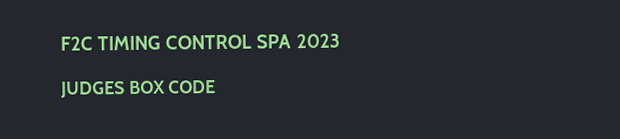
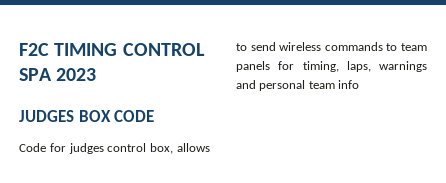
(217, 87) none -> [19,143,210,154] [236,42,427,51] [236,61,427,72] [236,80,360,91] // Code for judges control box, allows to send wireless commands to team panels for timing, laps, warnings and personal team info

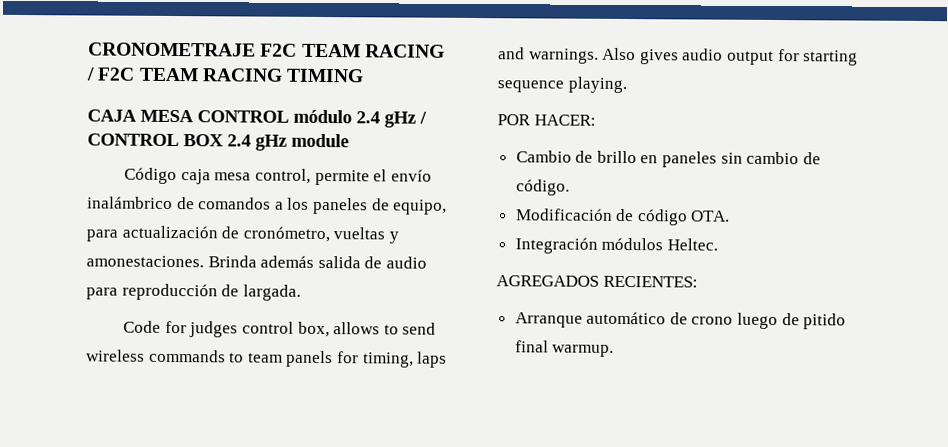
[19,43,205,56] [19,68,97,81] [19,110,155,122] F2C TIMING CONTROL SPA 2023 // JUDGES BOX CODE -> [88,42,445,58] [86,67,365,83] [87,109,427,128] [87,133,349,151] [124,167,432,186] [87,196,448,215] [86,225,399,244] [86,255,427,269] [86,283,301,301] CRONOMETRAJE F2C TEAM RACING / F2C TEAM RACING TIMING // CAJA MESA CONTROL módulo 2.4 gHz / CONTROL BOX 2.4 gHz module // Código caja mesa control, permite el envío inalámbrico de comandos a los paneles de equipo, para actualización de cronómetro, vueltas y amonestaciones. Brinda además salida de audio para reproducción de largada.
[346,61,427,72] [236,80,360,91] laps, warnings and personal team info -> [417,351,448,368] [498,47,859,66] [497,76,627,94] [497,114,596,126] [515,150,821,168] [515,179,570,196] [515,208,731,226] [514,237,718,254] [496,275,698,288] [514,311,847,330] [514,340,615,357] laps and warnings. Also gives audio output for starting sequence playing. // POR HACER: // Cambio de brillo en paneles sin cambio de código. // Modificación de código OTA. // Integración módulos Heltec. // AGREGADOS RECIENTES: // Arranque automático de crono luego de pitido final warmup.

